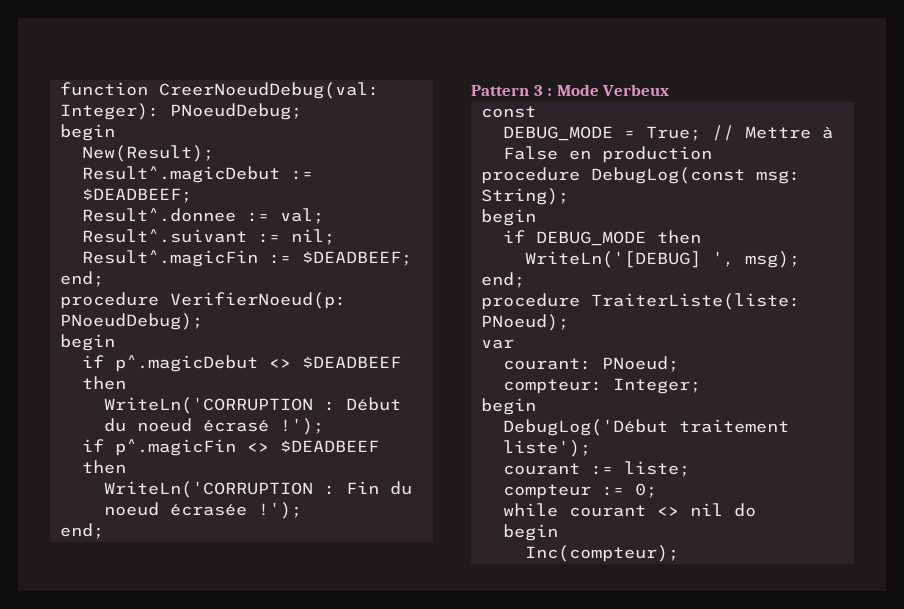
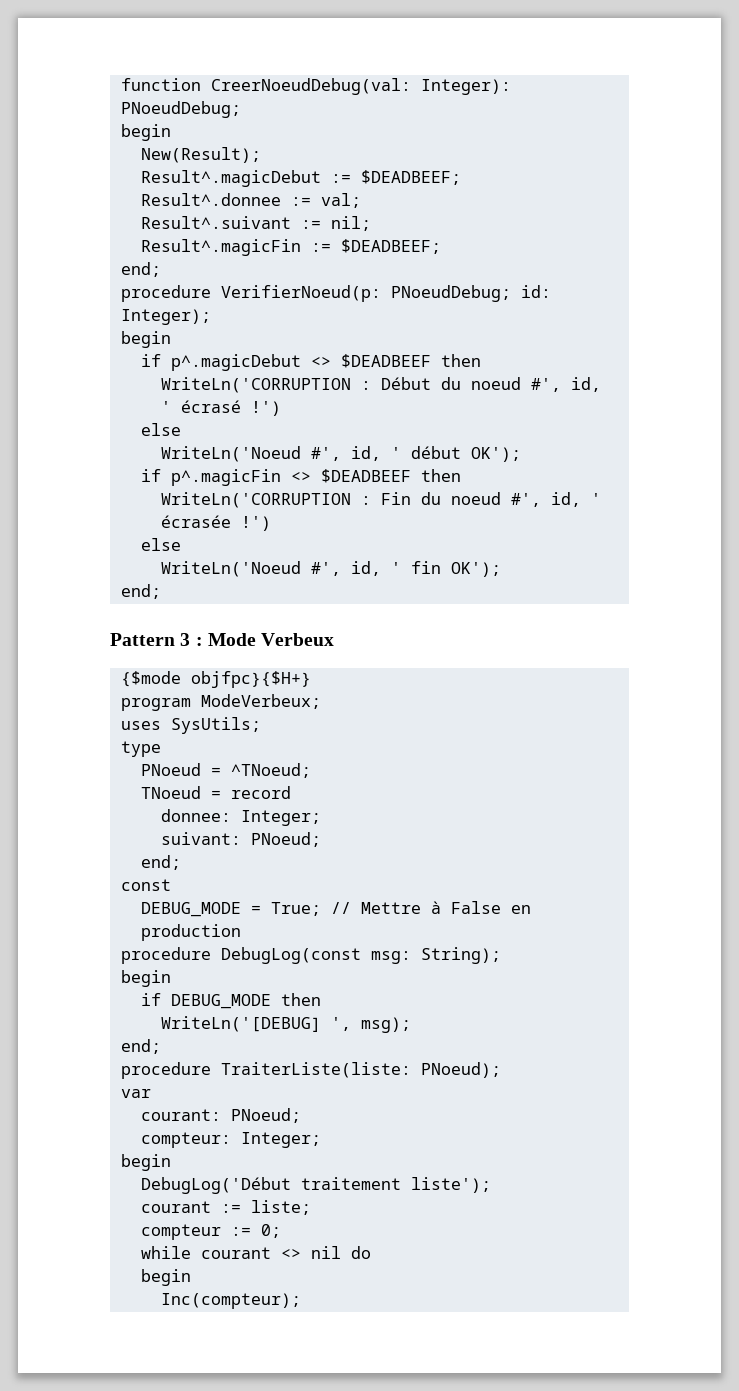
[59,313,203,330] PNoeudDebug); -> [391,285,552,302] [121,309,212,325] PNoeudDebug; id: Integer);
[202,418,324,435] écrasé !'); -> [531,377,602,392] [161,400,282,416] [141,423,182,436] [161,446,522,462] #', id, ' écrasé !') // else // WriteLn('Noeud #', id, ' début OK');
[169,502,302,519] écrasée !'); -> [511,492,602,507] [161,515,272,531] [141,538,182,551] [161,561,502,577] #', id, ' écrasée !') // else // WriteLn('Noeud #', id, ' fin OK');
(670, 90) none -> [121,671,312,688] [121,694,322,711] [121,717,262,734] [121,741,162,757] [141,763,312,778] [141,786,292,799] [161,809,322,826] [161,832,322,847] [141,855,182,870] // {$mode objfpc}{$H+} // program ModeVerbeux; // uses SysUtils; // type // PNoeud = ^TNoeud; // TNoeud = record // donnee: Integer; // suivant: PNoeud; // end;

